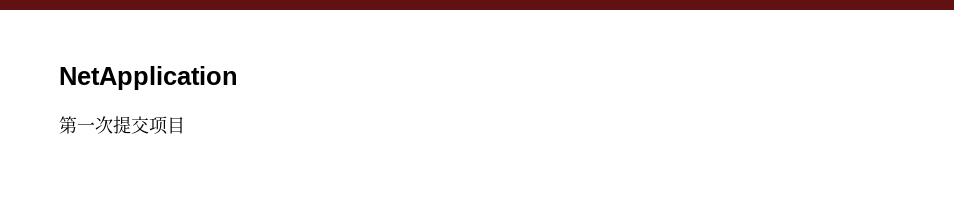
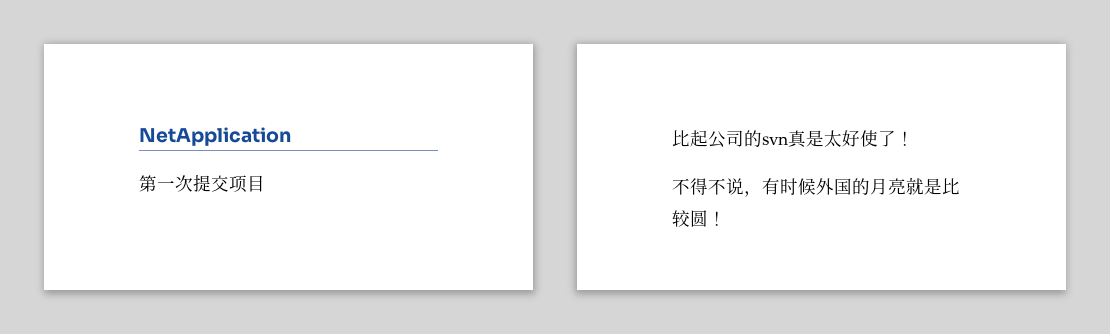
(185, 125) none -> [672,130,914,148] [672,177,960,197] [672,210,726,227] // 比起公司的svn真是太好使了！ // 不得不说，有时候外国的月亮就是比较圆！

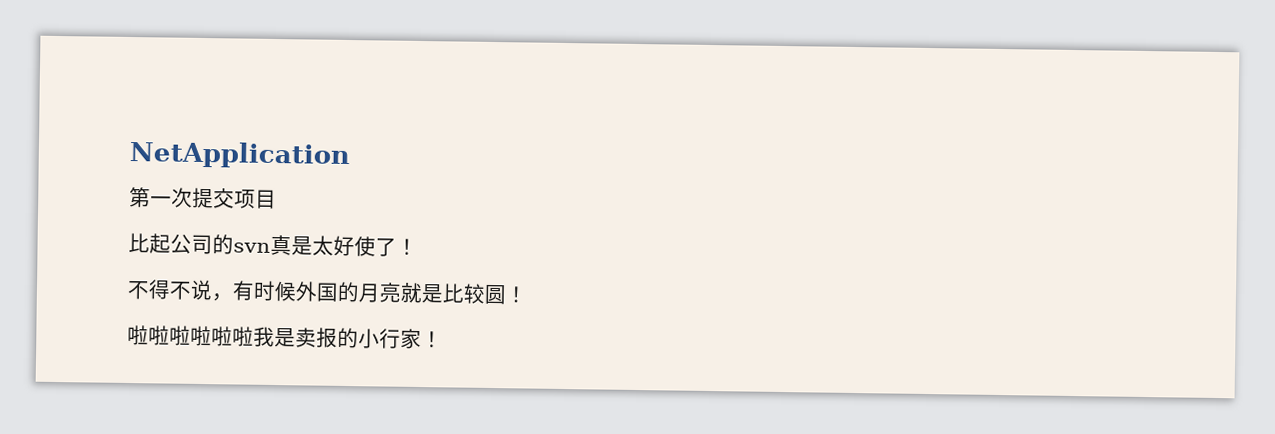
(726, 218) none -> [127,324,443,350] // 啦啦啦啦啦啦我是卖报的小行家！

